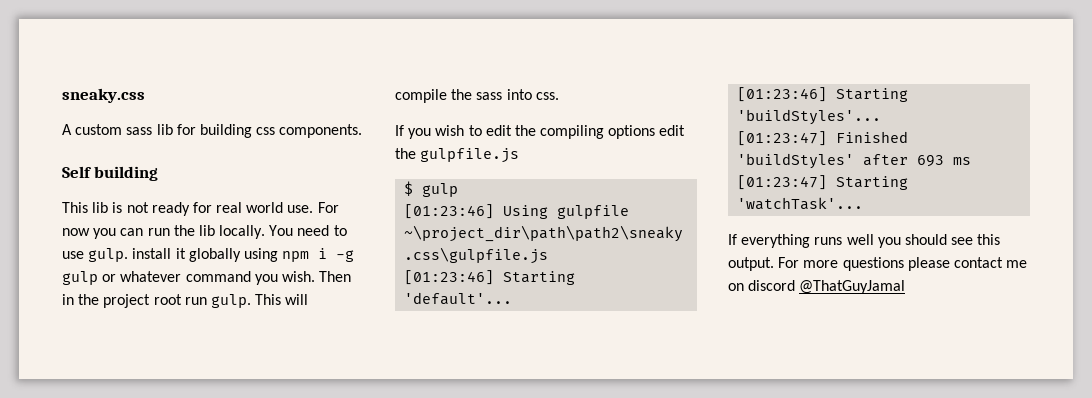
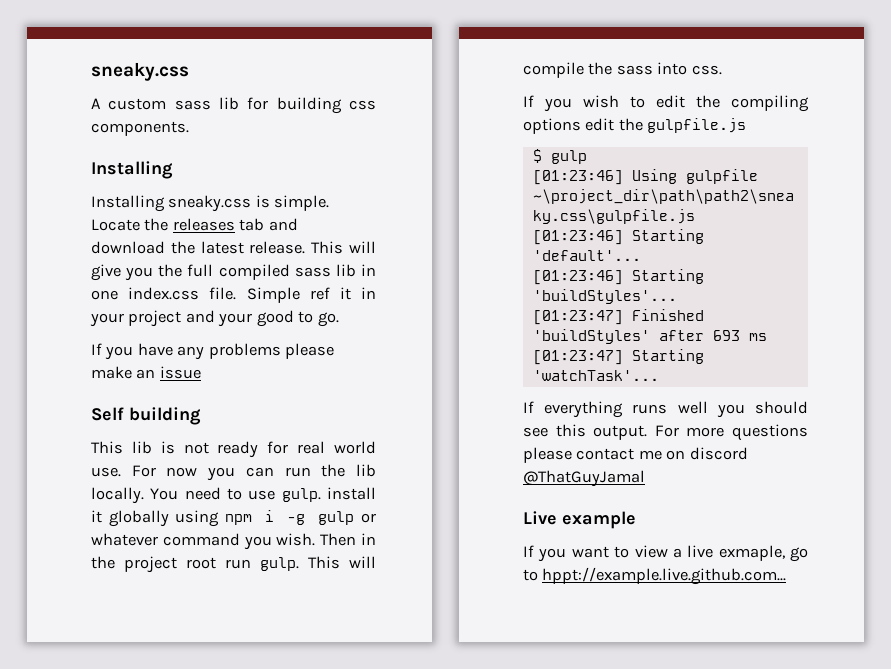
(363, 131) none -> [91,161,173,179] [91,195,330,212] [91,218,298,231] [91,241,377,254] [91,264,376,281] [91,287,376,303] [90,310,339,327] [91,343,335,360] [91,366,201,379] // Installing // Installing sneaky.css is simple. Locate the releases tab and download the latest release. This will give you the full compiled sass lib in one index.css file. Simple ref it in your project and your good to go. // If you have any problems please make an issue
(906, 287) none -> [523,511,636,529] [523,545,808,562] [523,567,787,585] // Live example // If you want to view a live exmaple, go to hppt://example.live.github.com...

